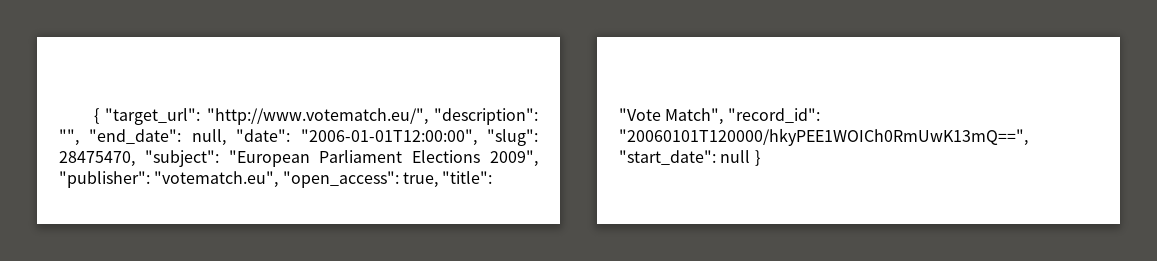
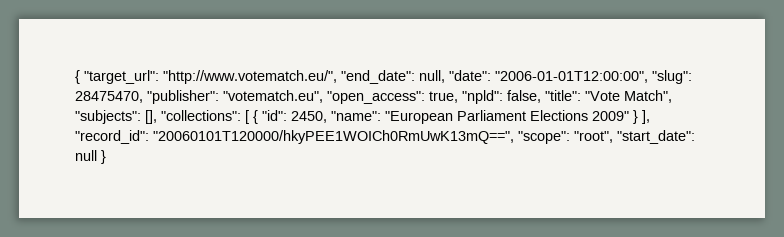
[434,108,538,125] [59,129,79,146] "description": "", -> (337, 77) none
[144,150,538,167] "subject": "European Parliament Elections 2009", -> (143, 97) none
(438, 180) none -> [462,90,541,104] "npld": false,
[727,108,820,123] [619,128,1028,146] "record_id": "20060101T120000/hkyPEE1WOICh0RmUwK13mQ==", -> [75,110,650,124] [75,130,613,144] "subjects": [], "collections": [ { "id": 2450, "name": "European Parliament Elections 2009" } ], "record_id": "20060101T120000/hkyPEE1WOICh0RmUwK13mQ==", "scope": "root",

